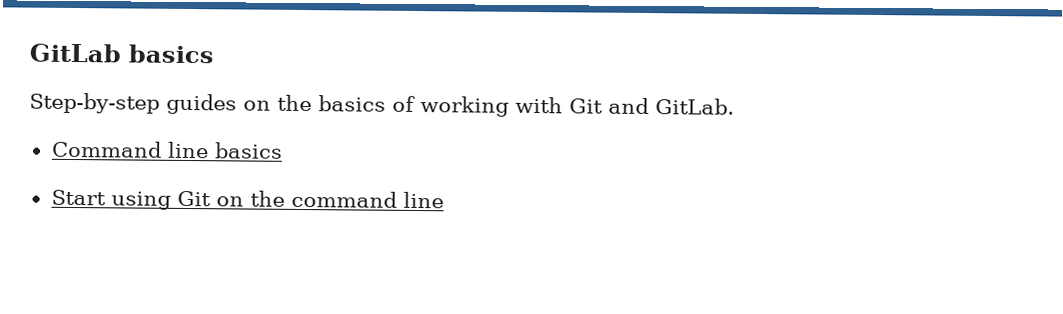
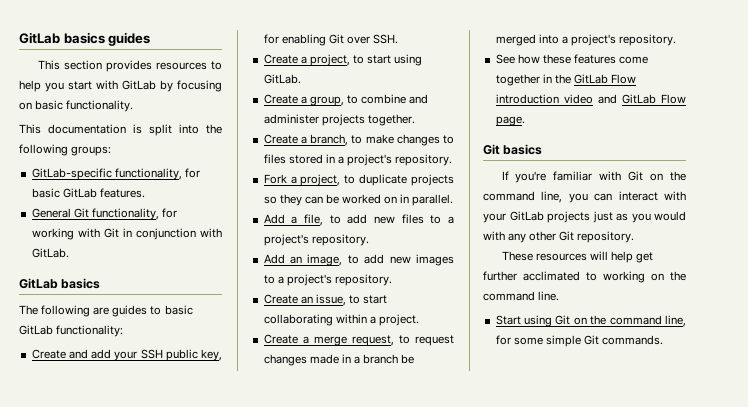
[29,43,214,64] [29,92,735,117] [50,140,283,159] GitLab basics // Step-by-step guides on the basics of working with Git and GitLab. // Command line basics -> [19,32,151,46] [37,60,222,72] [19,80,222,92] [19,100,134,112] [19,124,222,136] [19,144,112,156] [31,168,200,180] [31,188,145,198] [31,208,177,220] [31,228,222,240] [31,248,69,258] [19,278,101,289] [19,305,193,317] [19,325,124,337] [31,349,222,361] [263,34,399,46] [263,54,423,66] [263,74,301,84] [263,94,429,106] [263,114,415,126] [263,134,454,146] [263,154,453,166] [263,174,454,186] [263,194,454,206] [263,214,454,226] [263,234,369,246] [263,254,454,266] [263,274,392,286] [263,294,388,306] [263,314,419,326] [263,334,454,346] [263,354,415,366] [495,34,677,46] [495,54,649,64] [495,74,637,86] [495,94,686,104] [495,116,525,126] [483,144,543,155] [501,171,686,183] [483,191,686,203] [483,211,686,223] [483,231,635,243] [501,251,653,263] [483,271,686,283] [483,291,560,301] GitLab basics guides // This section provides resources to help you start with GitLab by focusing on basic functionality. // This documentation is split into the following groups: // GitLab-specific functionality, for basic GitLab features. // General Git functionality, for working with Git in conjunction with GitLab. // GitLab basics // The following are guides to basic GitLab functionality: // Create and add your SSH public key, for enabling Git over SSH. // Create a project, to start using GitLab. // Create a group, to combine and administer projects together. // Create a branch, to make changes to files stored in a project's repository. // Fork a project, to duplicate projects so they can be worked on in parallel. // Add a file, to add new files to a project's repository. // Add an image, to add new images to a project's repository. // Create an issue, to start collaborating within a project. // Create a merge request, to request changes made in a branch be merged into a project's repository. // See how these features come together in the GitLab Flow introduction video and GitLab Flow page. // Git basics // If you're familiar with Git on the command line, you can interact with your GitLab projects just as you would with any other Git repository. // These resources will help get further acclimated to working on the command line.
[402,191,444,209] line -> [665,315,686,327] [495,335,664,347] line, for some simple Git commands.

